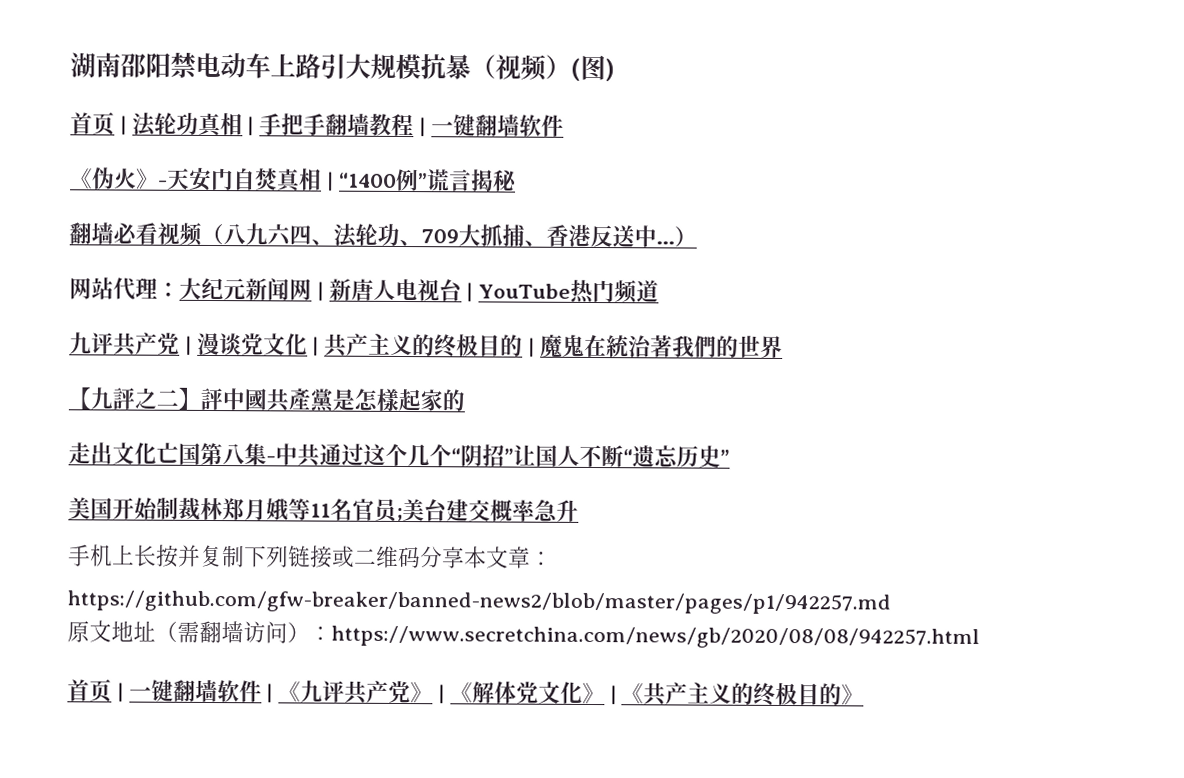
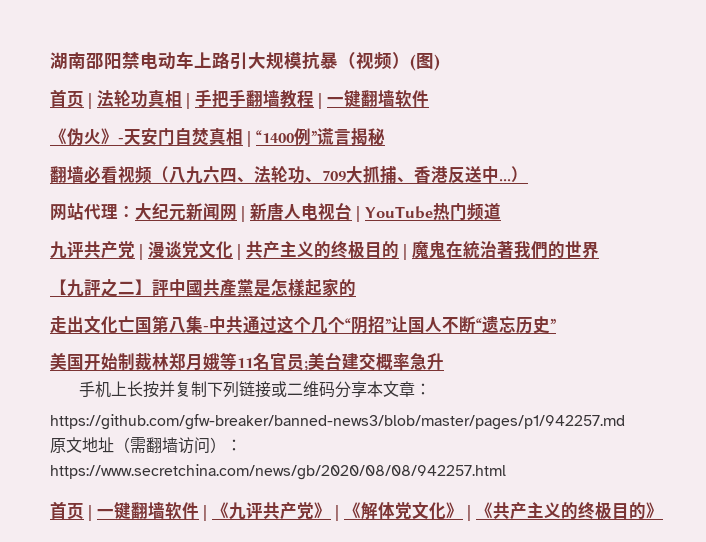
[67,590,891,615] https://github.com/gfw-breaker/banned-news2/blob/master/pages/p1/942257.md -> [50,414,625,430] https://github.com/gfw-breaker/banned-news3/blob/master/pages/p1/942257.md

